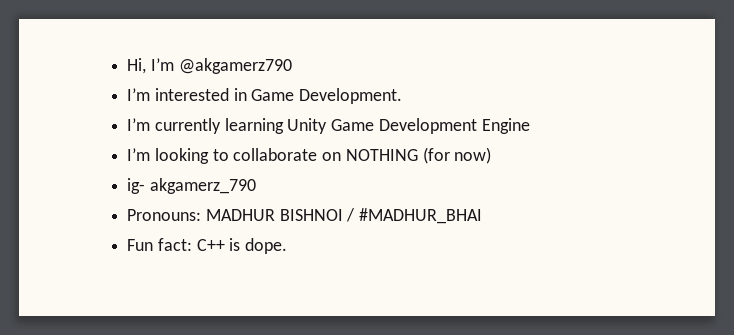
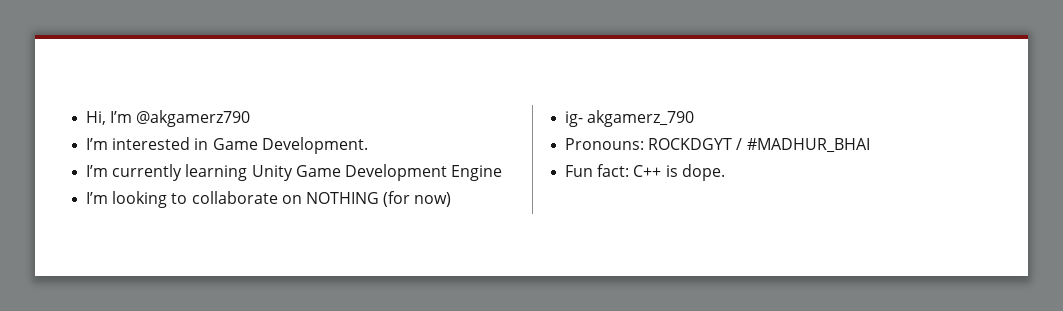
[205,209,343,221] MADHUR BISHNOI -> [648,138,733,150] ROCKDGYT

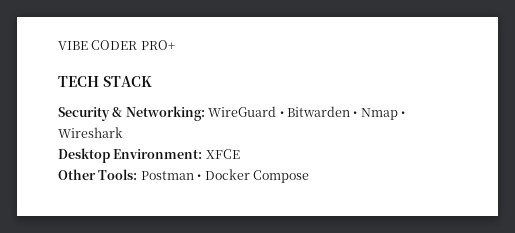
[86,110,251,127] [86,137,368,154] [86,164,503,181] [86,191,452,208] [565,110,695,127] [565,138,870,153] [565,164,725,181] Hi, I’m @akgamerz790 // I’m interested in Game Development. // I’m currently learning Unity Game Development Engine // I’m looking to collaborate on NOTHING (for now) // ig- akgamerz_790 // Pronouns: ROCKDGYT / #MADHUR_BHAI // Fun fact: C++ is dope. -> [58,40,175,50] [58,76,152,87] [58,106,405,121] [58,127,123,138] [58,148,240,163] [58,169,309,183] VIBE CODER PRO+ // TECH STACK // Security & Networking: WireGuard • Bitwarden • Nmap • Wireshark // Desktop Environment: XFCE // Other Tools: Postman • Docker Compose

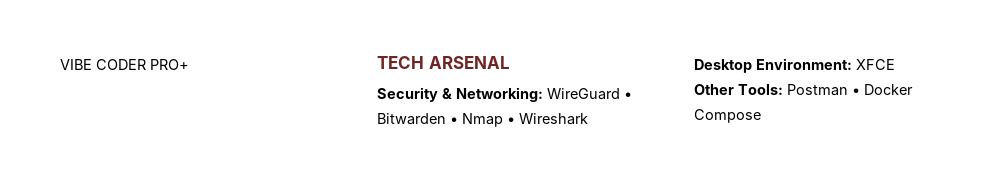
[103,76,152,87] STACK -> [428,56,510,69] ARSENAL

